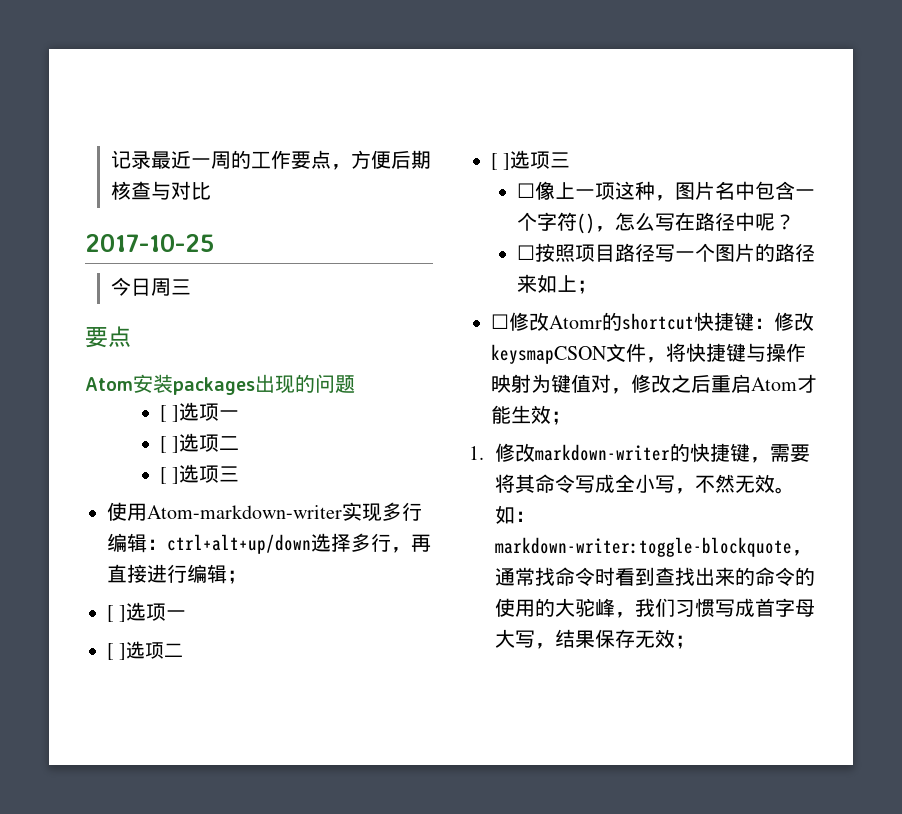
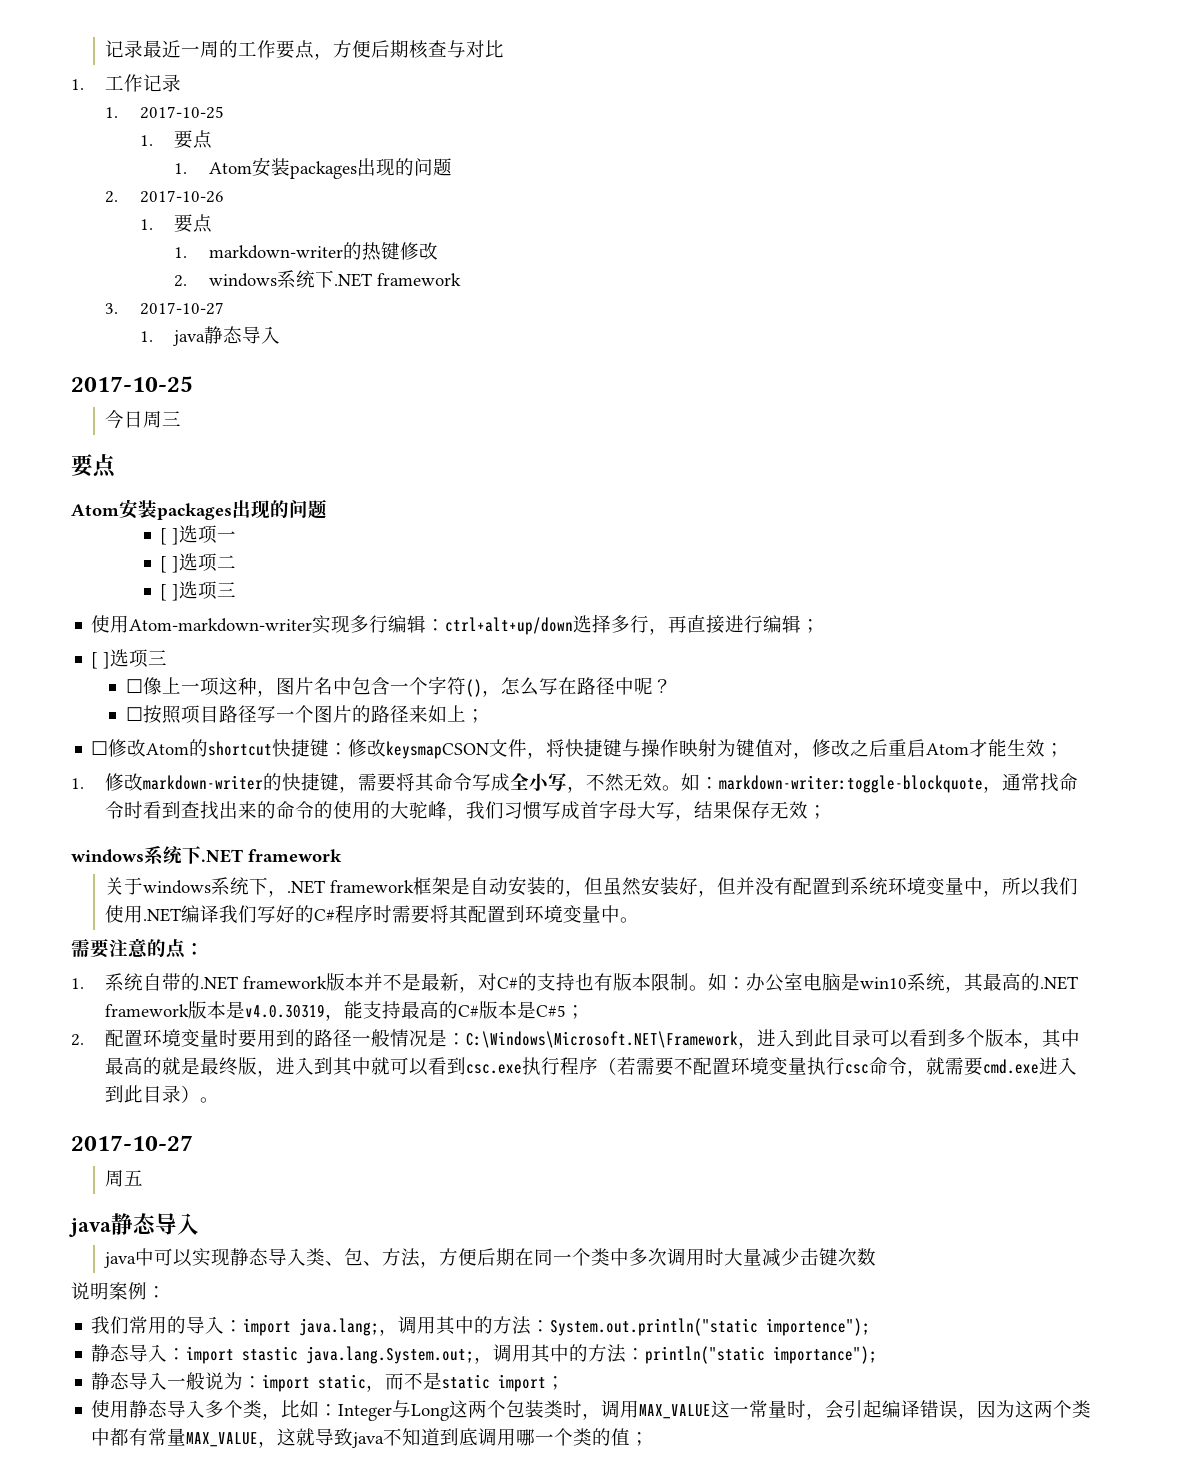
(212, 191) none -> [71,74,182,92] [105,106,224,119] [139,130,213,149] [174,157,452,179] [105,190,224,203] [139,214,213,233] [174,242,438,261] [174,270,461,288] [105,302,224,315] [139,326,281,346] // 1.工作记录 // 1. 2017-10-25 // 1.要点 // 1. Atom安装packages出现的问题 // 2. 2017-10-26 // 1.要点 // 1. markdown-writer的热键修改 // 2. windows系统下.NET framework // 3. 2017-10-27 // 1. java静态导入
[107,602,187,622] [107,641,184,660] // [ ]选项一 // [ ]选项二 -> (821, 626) none
[549,315,602,329] Atomr -> [146,743,190,755] Atom
(696, 642) none -> [71,845,342,865] [105,876,1079,897] [105,905,640,924] [71,938,204,959] [71,973,1079,993] [105,1001,586,1021] [71,1029,1081,1049] [105,1057,1078,1077] [105,1085,220,1103] [71,1135,193,1151] [105,1170,144,1187] [69,1213,199,1237] [104,1248,877,1268] [71,1282,166,1300] [91,1316,871,1336] [91,1344,878,1364] [91,1372,566,1392] [91,1400,1092,1421] [91,1428,650,1448] // windows系统下.NET framework // 关于windows系统下，.NET framework框架是自动安装的，但虽然安装好，但并没有配置到系统环境变量中，所以我们使用.NET编译我们写好的C#程序时需要将其配置到环境变量中。 // 需要注意的点： // 1.系统自带的.NET framework版本并不是最新，对C#的支持也有版本限制。如：办公室电脑是win10系统，其最高的.NET framework版本是v4.0.30319，能支持最高的C#版本是C#5； // 2.配置环境变量时要用到的路径一般情况是：C:\Windows\Microsoft.NET\Framework，进入到此目录可以看到多个版本，其中最高的就是最终版，进入到其中就可以看到csc.exe执行程序（若需要不配置环境变量执行csc命令，就需要cmd.exe进入到此目录）。 // 2017-10-27 // 周五 // java静态导入 // java中可以实现静态导入类、包、方法，方便后期在同一个类中多次调用时大量减少击键次数 // 说明案例： // 我们常用的导入：import java.lang;，调用其中的方法：System.out.println("static importence"); // 静态导入：import stastic java.lang.System.out;，调用其中的方法：println("static importance"); // 静态导入一般说为：import static，而不是static import； // 使用静态导入多个类，比如：Integer与Long这两个包装类时，调用MAX_VALUE这一常量时，会引起编译错误，因为这两个类中都有常量MAX_VALUE，这就导致java不知道到底调用哪一个类的值；

